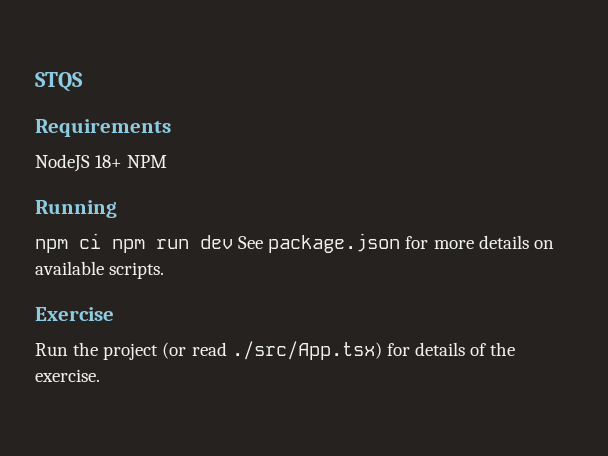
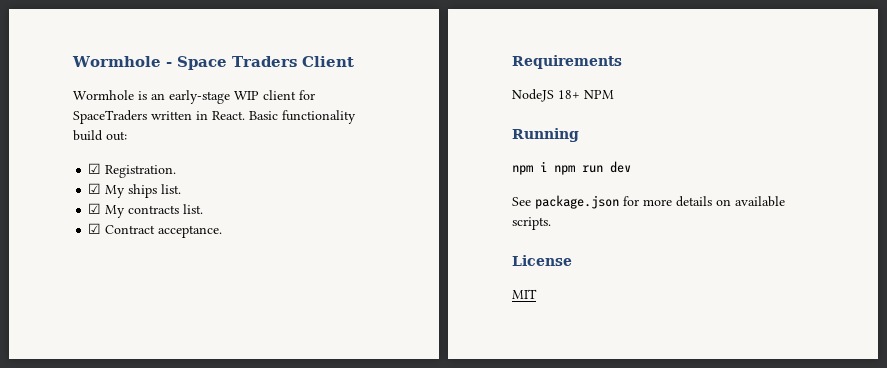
[35,72,83,92] STQS -> [72,56,354,70] [73,90,315,104] [73,110,356,124] [73,130,127,141] [88,163,177,178] [88,183,182,198] [88,203,204,218] [88,223,223,238] Wormhole - Space Traders Client // Wormhole is an early-stage WIP client for SpaceTraders written in React. Basic functionality build out: // ☑ Registration. // ☑ My ships list. // ☑ My contracts list. // ☑ Contract acceptance.
[79,233,101,249] ci -> [540,161,547,172] i
(233, 242) none -> (631, 167) //
[35,307,114,321] [35,341,516,360] [35,369,100,382] Exercise // Run the project (or read ./src/App.tsx) for details of the exercise. -> [512,255,572,266] [512,289,537,299] License // MIT

